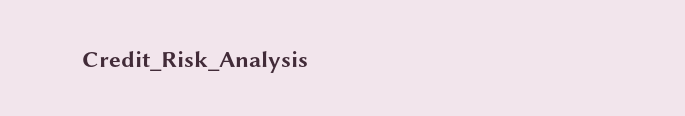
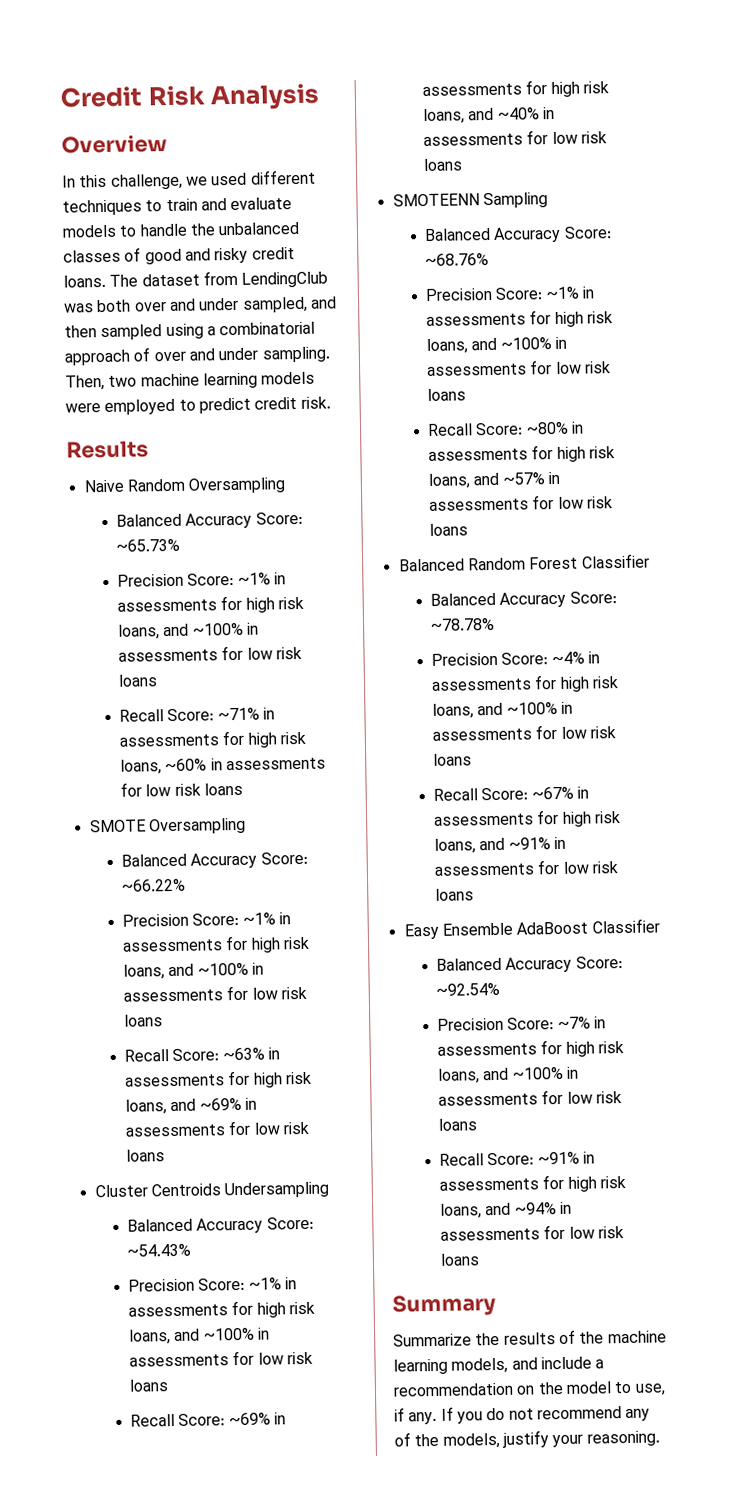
[82,51,308,73] Credit_Risk_Analysis -> [60,83,321,111] [61,134,167,154] [62,169,316,190] [62,197,293,216] [62,221,300,238] [63,247,295,265] [63,270,329,288] [64,296,337,313] [64,321,316,341] [64,346,330,366] [65,371,316,391] [65,396,331,415] [66,440,149,459] [83,477,286,494] [116,511,303,529] [116,538,181,552] [117,572,287,587] [117,595,305,613] [118,622,260,640] [118,645,303,662] [118,674,158,687] [119,707,276,722] [119,730,307,748] [120,757,327,775] [120,782,244,797] [89,817,246,835] [121,851,308,869] [121,878,187,892] [122,912,292,927] [122,935,311,953] [123,962,265,980] [123,985,308,1002] [124,1014,164,1027] [124,1047,281,1062] [125,1070,313,1088] [125,1097,258,1115] [125,1120,310,1137] [126,1149,166,1162] [94,1181,330,1199] [127,1216,314,1234] [127,1243,192,1257] [128,1277,298,1292] [128,1300,316,1318] [128,1327,271,1345] [129,1350,314,1367] [129,1379,169,1392] [130,1412,287,1427] [422,80,610,98] [423,106,556,125] [423,130,608,147] [423,158,464,172] [392,192,548,209] [424,226,612,243] [425,253,490,266] [425,286,596,301] [426,310,614,327] [426,336,568,354] [427,360,612,376] [427,388,467,401] [427,421,585,436] [428,445,616,462] [428,471,561,489] [429,495,614,511] [429,523,469,536] [398,553,650,572] [430,591,617,608] [430,617,496,631] [431,651,601,666] [431,675,620,692] [432,701,574,719] [432,724,617,741] [433,753,473,766] [433,786,590,801] [434,809,622,827] [434,836,567,854] [434,859,619,876] [435,888,475,901] [403,918,660,940] [436,956,623,973] [436,982,501,996] [437,1016,607,1031] [437,1039,625,1057] [437,1066,580,1084] [438,1089,623,1106] [438,1118,478,1131] [439,1151,596,1166] [439,1174,627,1192] [440,1201,573,1219] [440,1224,625,1241] [440,1253,481,1266] [392,1294,496,1317] [393,1329,667,1347] [393,1356,605,1375] [393,1381,666,1397] [394,1406,651,1425] [394,1430,660,1449] Credit Risk Analysis // Overview // In this challenge, we used different techniques to train and evaluate models to handle the unbalanced classes of good and risky credit loans. The dataset from LendingClub was both over and under sampled, and then sampled using a combinatorial approach of over and under sampling. Then, two machine learning models were employed to predict credit risk. // Results // Naive Random Oversampling // Balanced Accuracy Score: ~65.73% // Precision Score: ~1% in assessments for high risk loans, and ~100% in assessments for low risk loans // Recall Score: ~71% in assessments for high risk loans, ~60% in assessments for low risk loans // SMOTE Oversampling // Balanced Accuracy Score: ~66.22% // Precision Score: ~1% in assessments for high risk loans, and ~100% in assessments for low risk loans // Recall Score: ~63% in assessments for high risk loans, and ~69% in assessments for low risk loans // Cluster Centroids Undersampling // Balanced Accuracy Score: ~54.43% // Precision Score: ~1% in assessments for high risk loans, and ~100% in assessments for low risk loans // Recall Score: ~69% in assessments for high risk loans, and ~40% in assessments for low risk loans // SMOTEENN Sampling // Balanced Accuracy Score: ~68.76% // Precision Score: ~1% in assessments for high risk loans, and ~100% in assessments for low risk loans // Recall Score: ~80% in assessments for high risk loans, and ~57% in assessments for low risk loans // Balanced Random Forest Classifier // Balanced Accuracy Score: ~78.78% // Precision Score: ~4% in assessments for high risk loans, and ~100% in assessments for low risk loans // Recall Score: ~67% in assessments for high risk loans, and ~91% in assessments for low risk loans // Easy Ensemble AdaBoost Classifier // Balanced Accuracy Score: ~92.54% // Precision Score: ~7% in assessments for high risk loans, and ~100% in assessments for low risk loans // Recall Score: ~91% in assessments for high risk loans, and ~94% in assessments for low risk loans // Summary // Summarize the results of the machine learning models, and include a recommendation on the model to use, if any. If you do not recommend any of the models, justify your reasoning.

